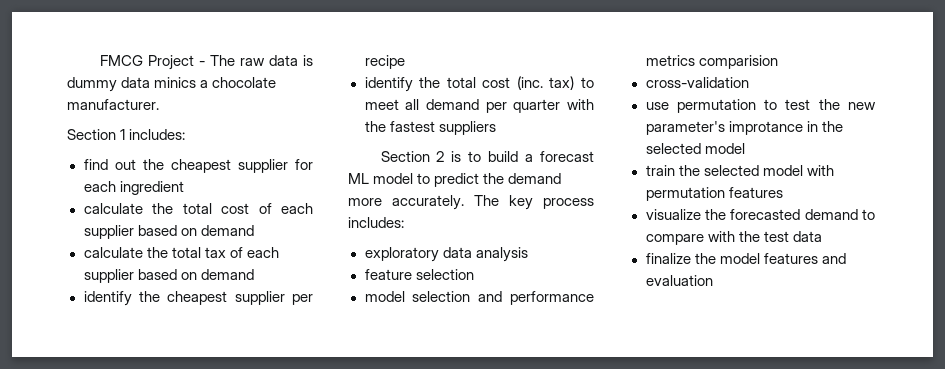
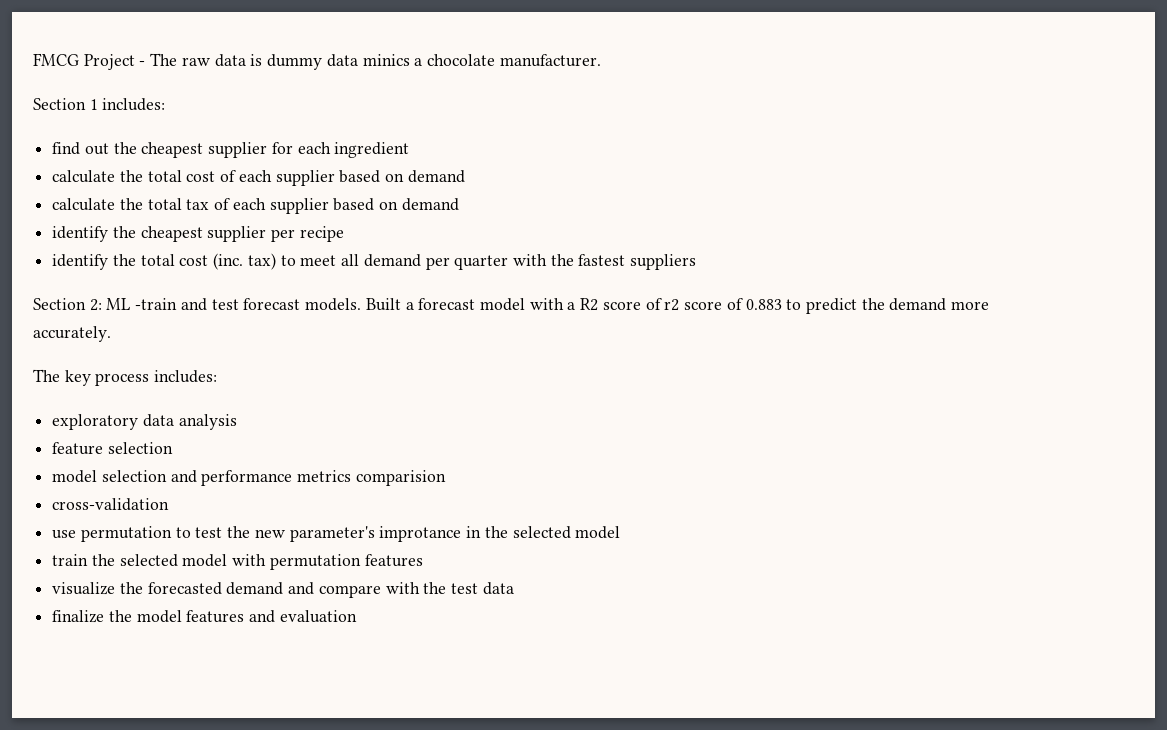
[436,151,594,162] [348,173,414,184] 2 is to build a forecast ML model -> [89,298,782,311] 2: ML -train and test forecast models. Built a forecast model with a R2 score of r2 score of 0.883
(464, 202) none -> (111, 334) //
[862,209,875,220] to -> [288,582,315,595] and

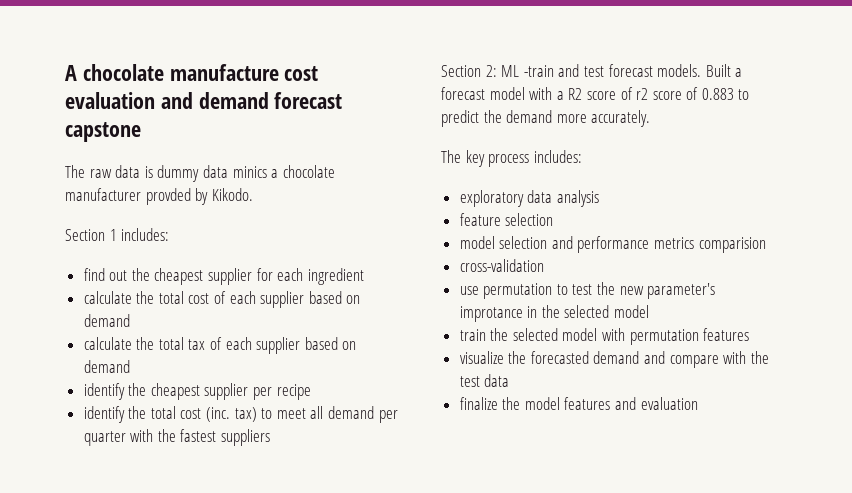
[33,53,146,70] FMCG Project - -> [65,64,319,81] [65,92,343,109] [65,122,141,142] A chocolate manufacture cost evaluation and demand forecast capstone //
[499,54,601,67] manufacturer. -> [65,188,253,205] manufacturer provded by Kikodo.

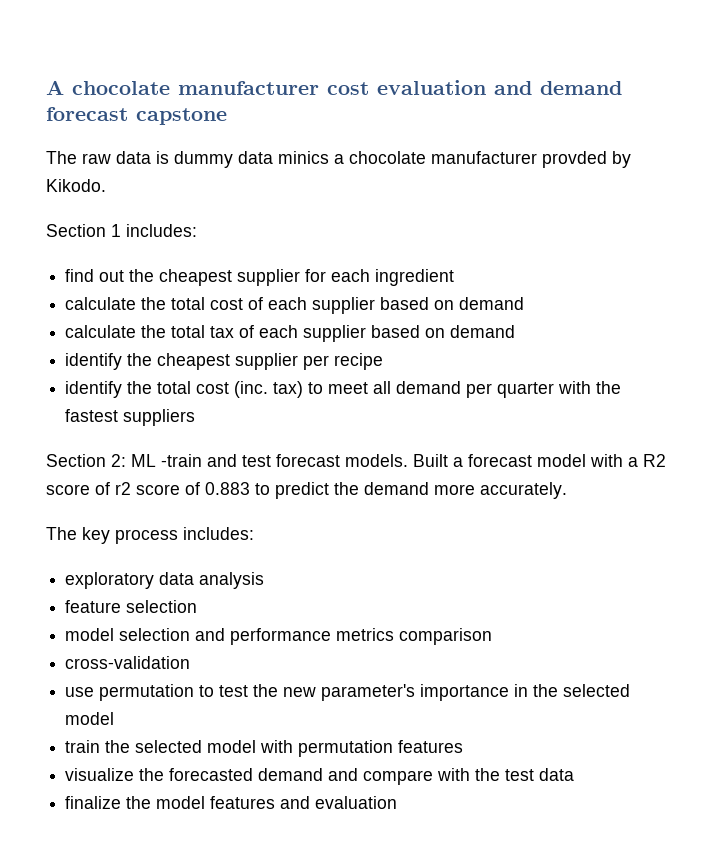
[169,64,279,81] manufacture -> [178,81,319,95] manufacturer
[698,237,766,253] comparision -> [399,628,493,645] comparison
[459,306,523,322] improtance -> [420,684,510,701] importance

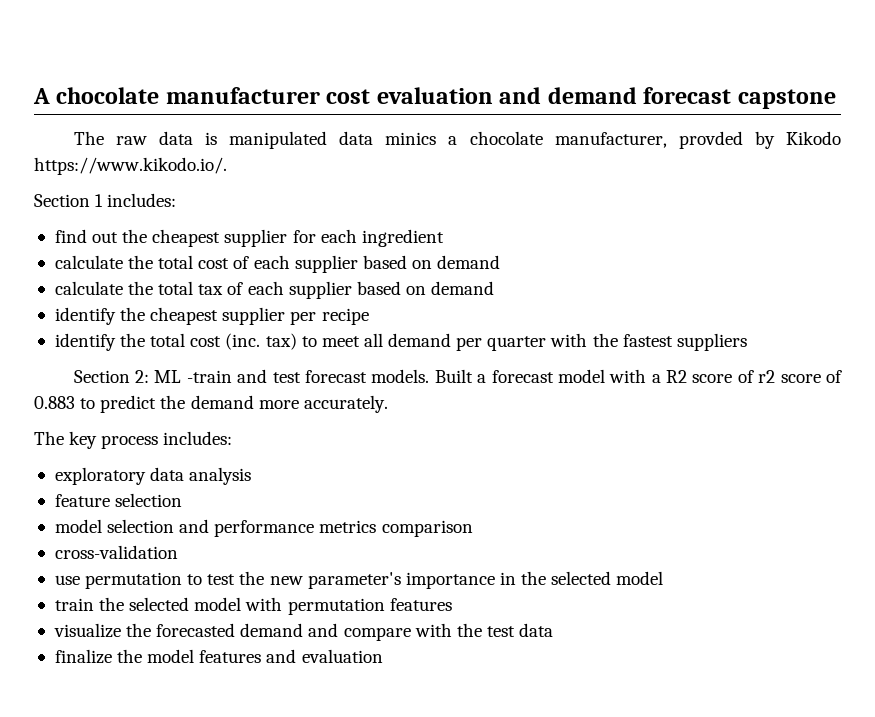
[174,151,233,168] dummy -> [229,131,328,149] manipulated
[431,151,537,164] manufacturer -> [554,132,667,148] manufacturer,
[46,179,106,192] Kikodo. -> [786,131,841,145] [34,157,227,175] Kikodo https://www.kikodo.io/.

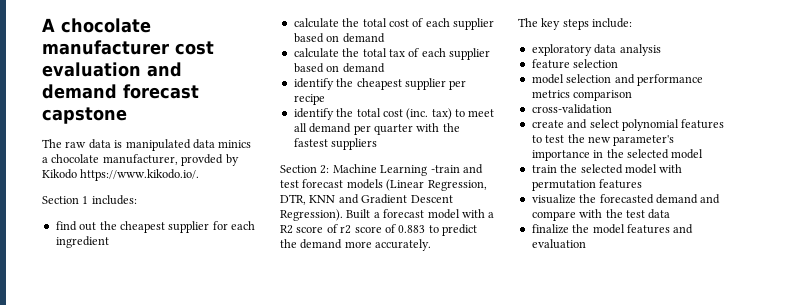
[154,370,182,383] ML -> [332,164,428,176] Machine Learning
[371,369,430,383] models. -> [346,179,487,191] [280,194,453,205] [280,209,343,221] models (Linear Regression, DTR, KNN and Gradient Descent Regression).
[101,431,233,449] process includes: -> [562,18,633,30] steps include:
[54,572,183,589] use permutation -> [531,119,725,131] create and select polynomial features

